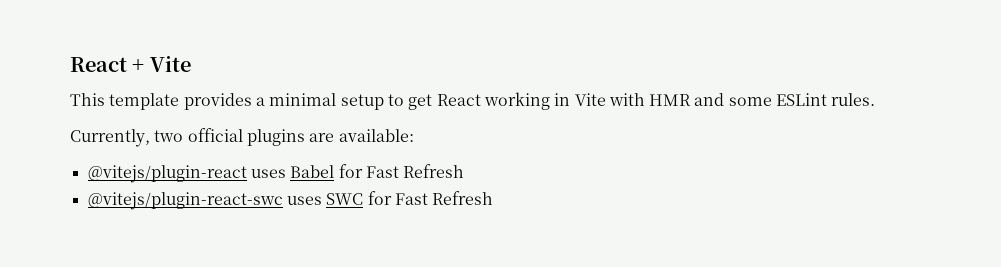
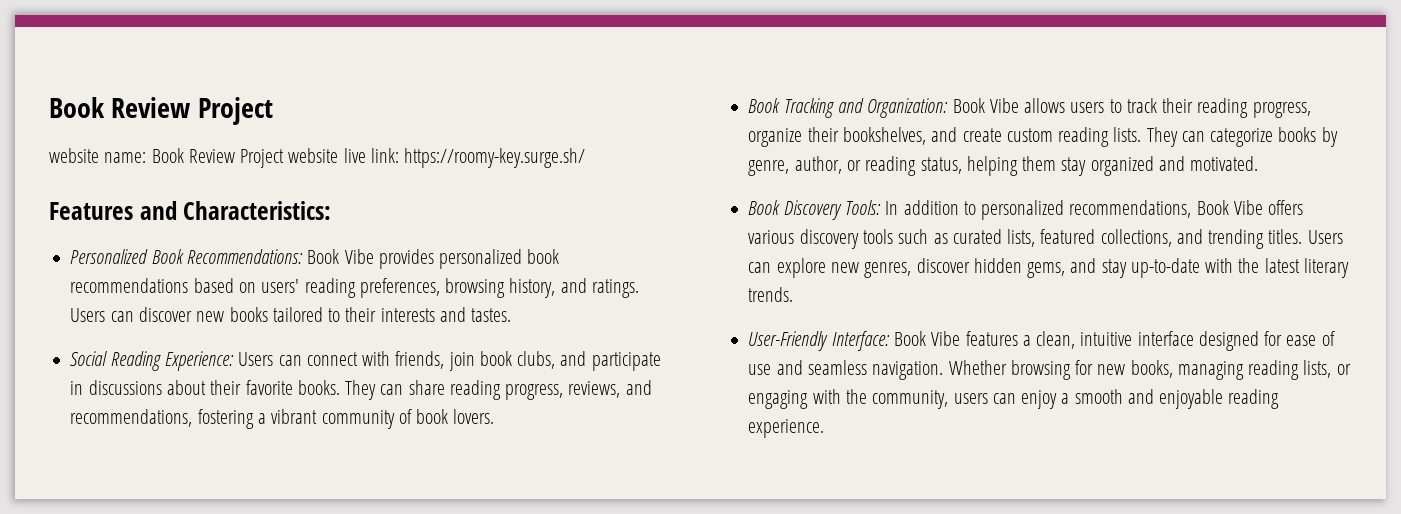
[70,56,191,72] [70,92,876,110] [70,128,414,147] [87,164,465,183] [87,191,494,210] React + Vite // This template provides a minimal setup to get React working in Vite with HMR and some ESLint rules. // Currently, two official plugins are available: // @vitejs/plugin-react uses Babel for Fast Refresh // @vitejs/plugin-react-swc uses SWC for Fast Refresh -> [49,97,273,125] [49,148,586,168] [49,201,332,220] [70,249,560,269] [70,278,639,298] [70,307,512,322] [70,351,661,371] [70,380,652,400] [70,409,495,429] [748,98,1311,118] [748,127,1338,147] [748,156,1259,176] [748,200,1304,220] [748,229,1343,249] [748,258,1349,278] [748,287,794,302] [748,331,1335,351] [748,360,1351,380] [748,389,1280,409] [748,419,825,438] Book Review Project // website name: Book Review Project website live link: https://roomy-key.surge.sh/ // Features and Characteristics: // Personalized Book Recommendations: Book Vibe provides personalized book recommendations based on users' reading preferences, browsing history, and ratings. Users can discover new books tailored to their interests and tastes. // Social Reading Experience: Users can connect with friends, join book clubs, and participate in discussions about their favorite books. They can share reading progress, reviews, and recommendations, fostering a vibrant community of book lovers. // Book Tracking and Organization: Book Vibe allows users to track their reading progress, organize their bookshelves, and create custom reading lists. They can categorize books by genre, author, or reading status, helping them stay organized and motivated. // Book Discovery Tools: In addition to personalized recommendations, Book Vibe offers various discovery tools such as curated lists, featured collections, and trending titles. Users can explore new genres, discover hidden gems, and stay up-to-date with the latest literary trends. // User-Friendly Interface: Book Vibe features a clean, intuitive interface designed for ease of use and seamless navigation. Whether browsing for new books, managing reading lists, or engaging with the community, users can enjoy a smooth and enjoyable reading experience.

